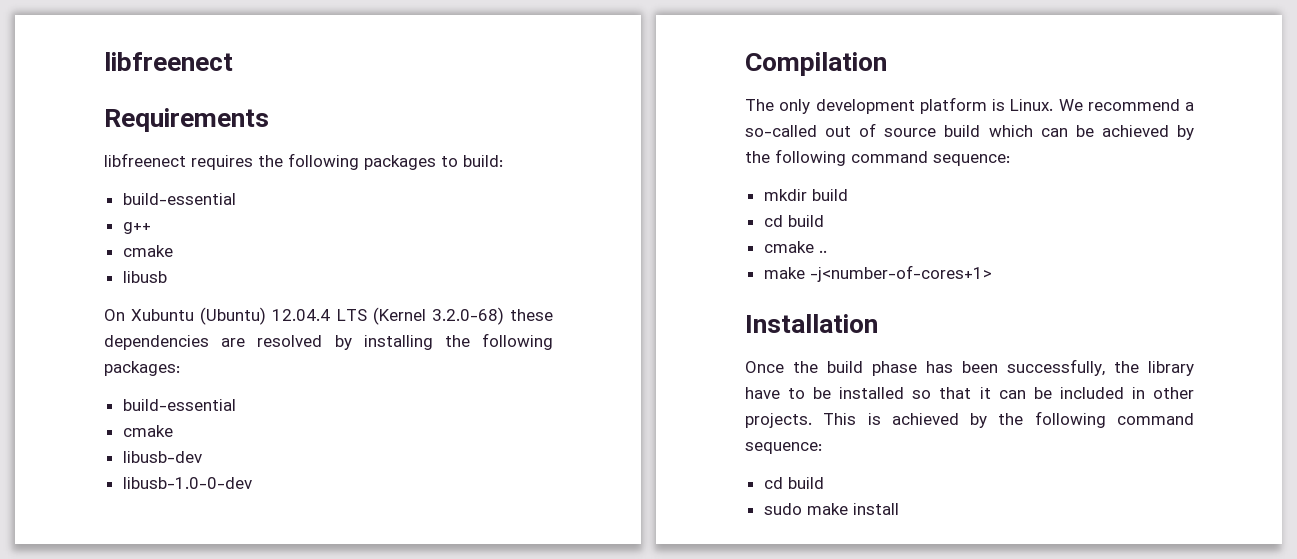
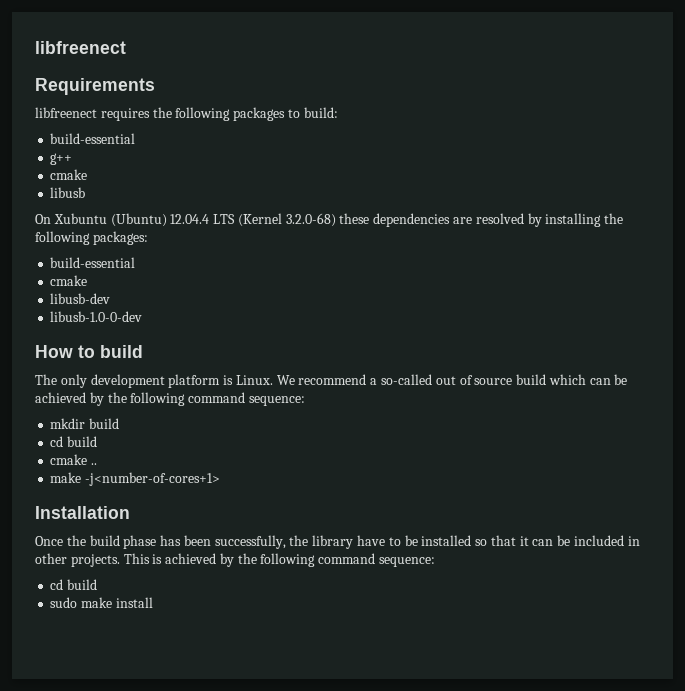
[745,52,887,76] Compilation -> [35,345,143,358] How to build

